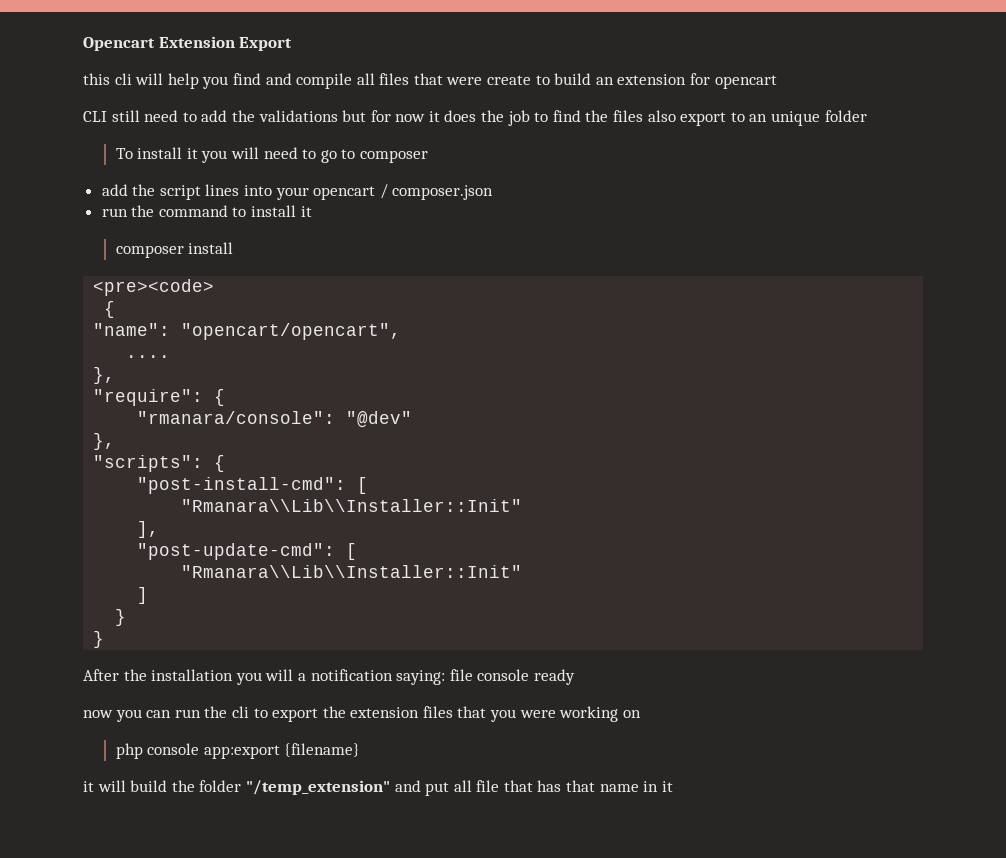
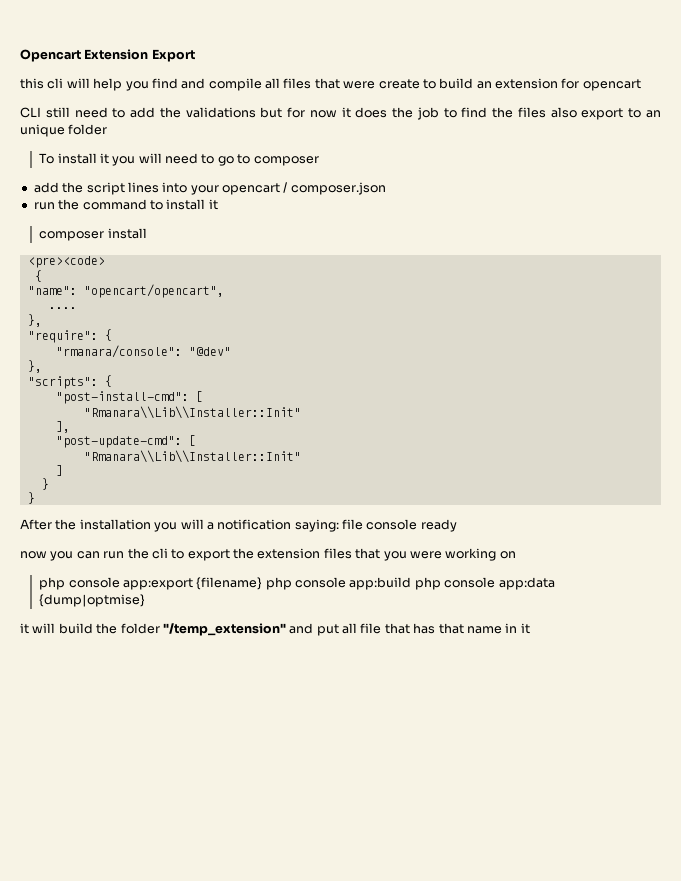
(361, 750) none -> [265,577,555,590] [39,594,146,607] php console app:build php console app:data {dump|optmise}

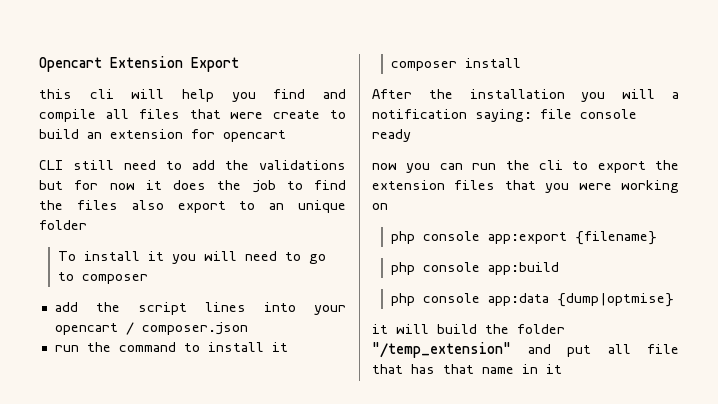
[27,256,105,268] [34,270,42,282] [27,284,224,298] [48,307,77,309] [27,314,42,327] [27,329,112,343] [55,345,231,358] [27,360,42,373] [27,375,112,389] [55,391,203,404] [83,406,301,419] [55,421,70,433] [55,435,196,448] [83,450,301,463] [55,465,63,476] [41,478,49,490] [27,492,35,504] // <pre><code> // { // "name": "opencart/opencart", // .... // }, // "require": { // "rmanara/console": "@dev" // }, // "scripts": { // "post-install-cmd": [ // "Rmanara\\Lib\\Installer::Init" // ], // "post-update-cmd": [ // "Rmanara\\Lib\\Installer::Init" // ] // } // } -> (522, 63) none
(263, 583) none -> (658, 238) //
(412, 583) none -> (560, 268) //

